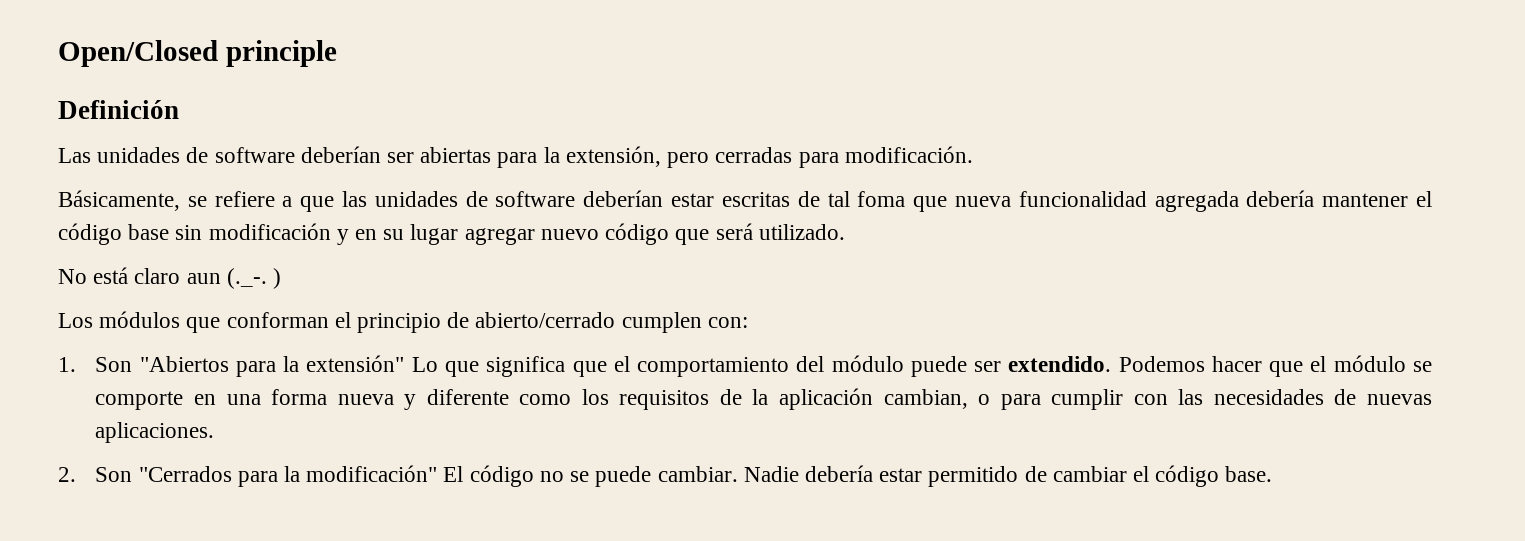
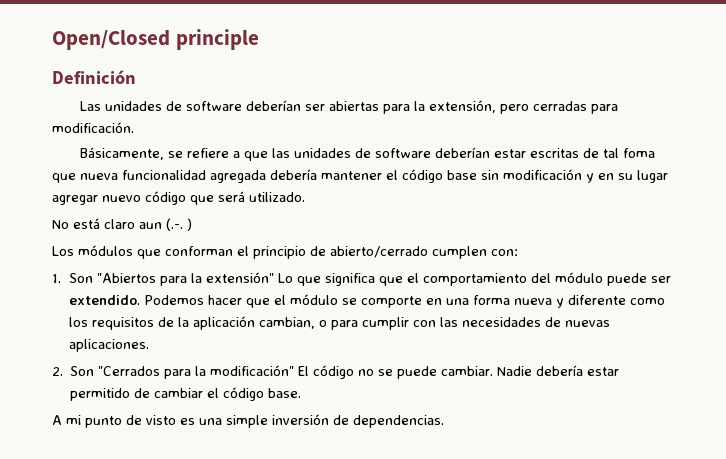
[226,268,267,289] (._-. -> [166,218,183,231] (.-.
(1273, 474) none -> [52,414,444,428] // A mi punto de visto es una simple inversión de dependencias.

